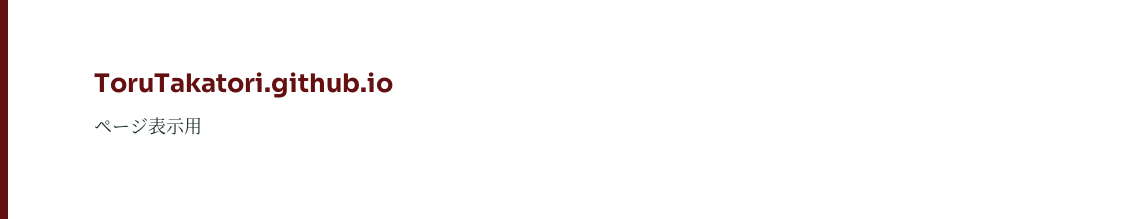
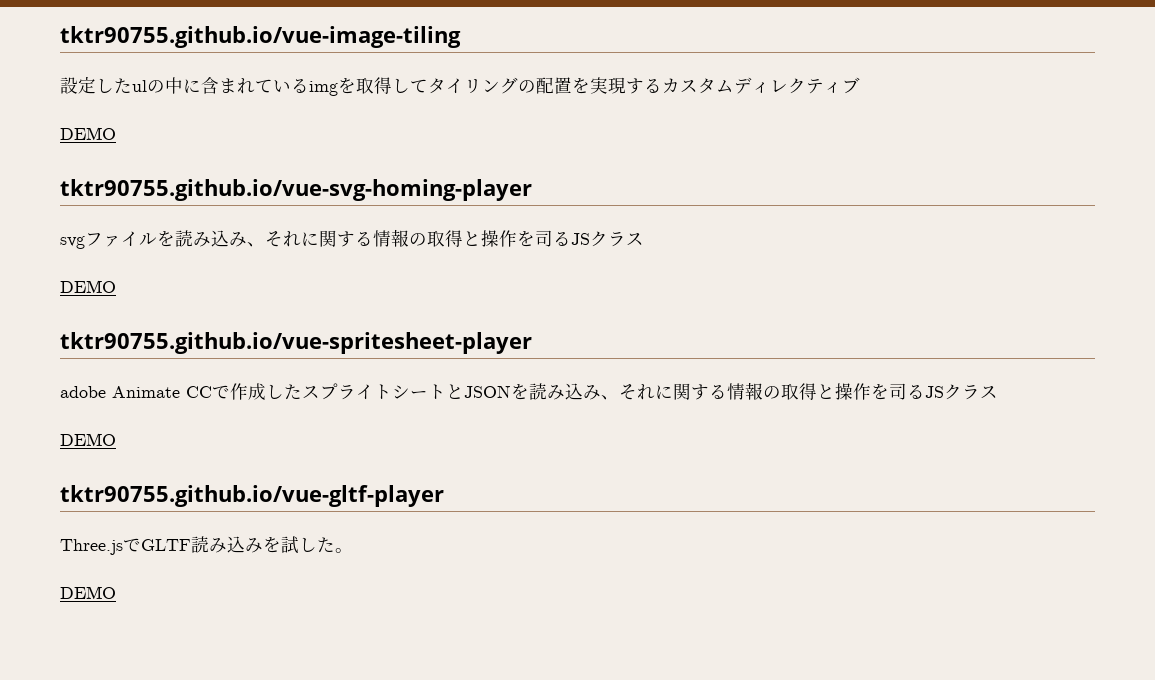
[94,72,393,98] [94,117,202,135] ToruTakatori.github.io // ページ表示用 -> [60,26,461,48] [60,76,860,96] [60,127,116,140] [60,179,532,201] [60,229,644,249] [60,280,116,293] [60,332,532,354] [60,382,998,400] [60,433,116,446] [60,485,444,507] [60,536,353,555] [60,586,116,599] tktr90755.github.io/vue-image-tiling // 設定したulの中に含まれているimgを取得してタイリングの配置を実現するカスタムディレクティブ // DEMO // tktr90755.github.io/vue-svg-homing-player // svgファイルを読み込み、それに関する情報の取得と操作を司るJSクラス // DEMO // tktr90755.github.io/vue-spritesheet-player // adobe Animate CCで作成したスプライトシートとJSONを読み込み、それに関する情報の取得と操作を司るJSクラス // DEMO // tktr90755.github.io/vue-gltf-player // Three.jsでGLTF読み込みを試した。 // DEMO

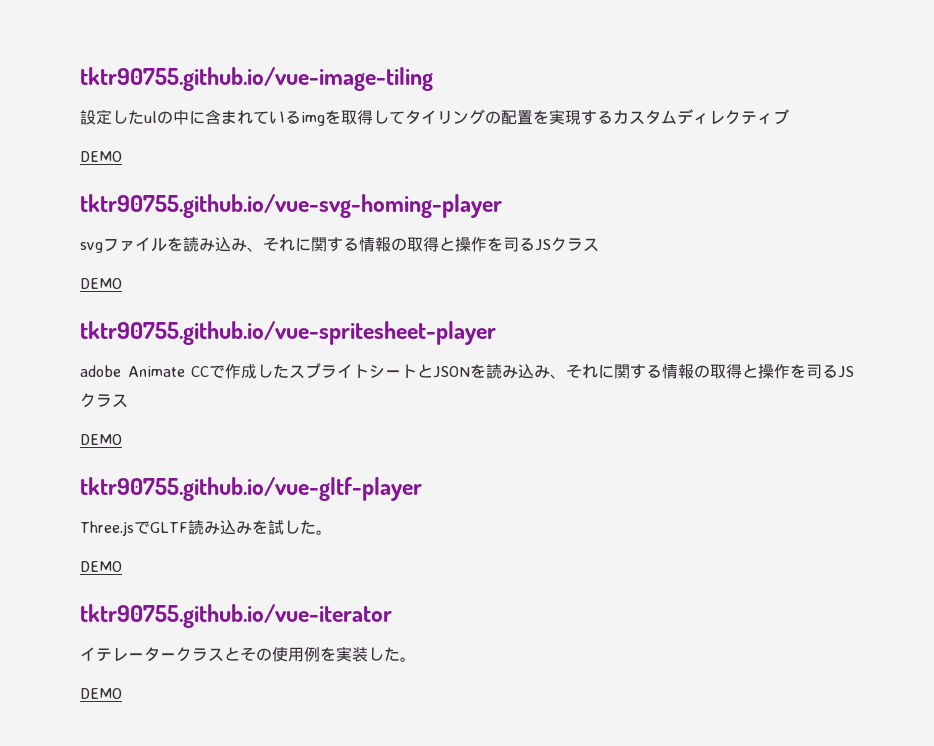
(116, 592) none -> [80,604,392,628] [80,646,416,662] [80,688,122,699] // tktr90755.github.io/vue-iterator // イテレータークラスとその使用例を実装した。 // DEMO

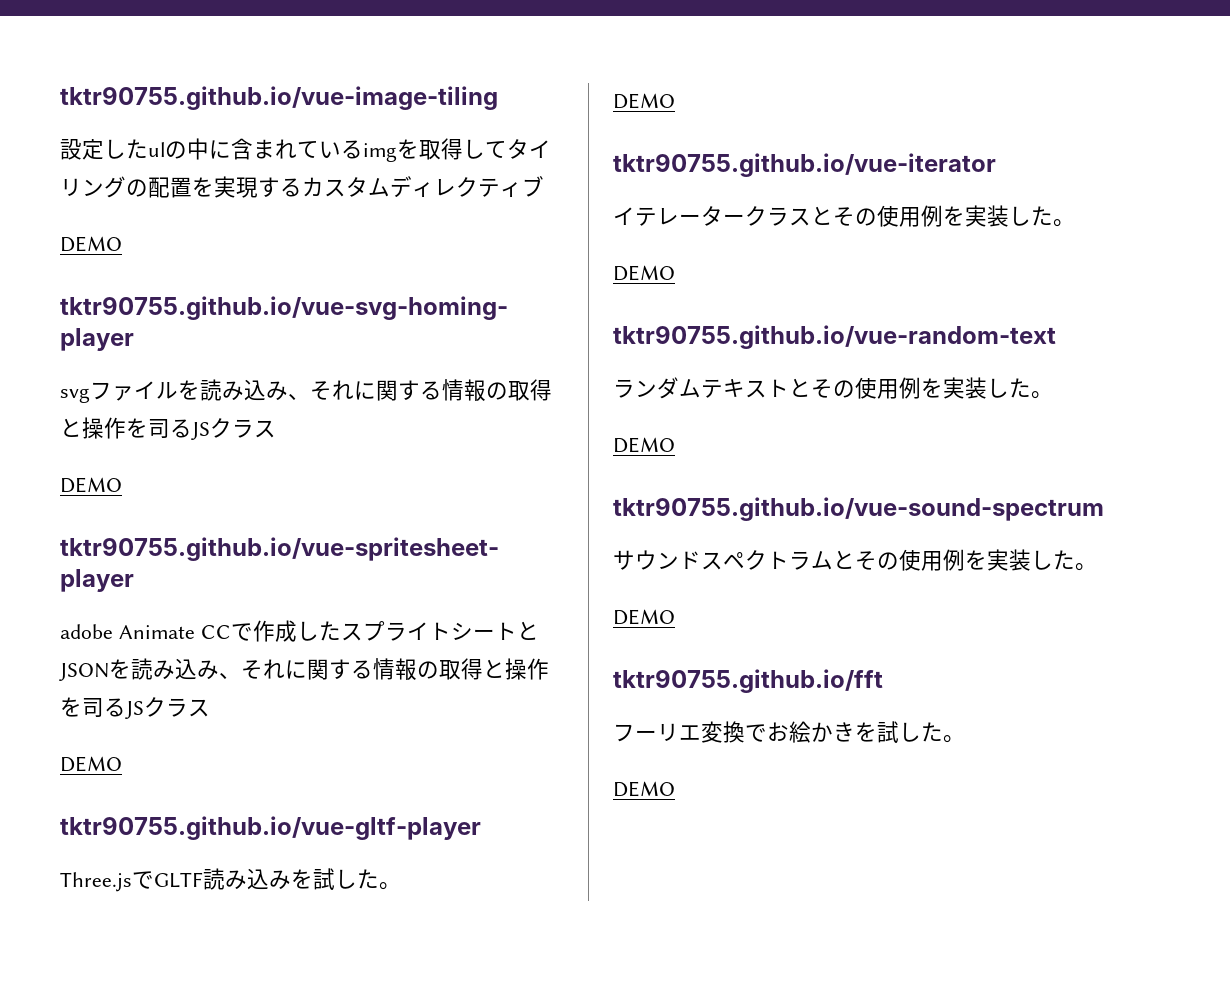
(122, 693) none -> [613,325,1056,349] [613,377,1053,399] [613,437,675,453] [613,497,1104,521] [613,549,1097,571] [613,609,675,625] [613,669,883,693] [613,721,965,744] [613,781,675,797] // tktr90755.github.io/vue-random-text // ランダムテキストとその使用例を実装した。 // DEMO // tktr90755.github.io/vue-sound-spectrum // サウンドスペクトラムとその使用例を実装した。 // DEMO // tktr90755.github.io/fft // フーリエ変換でお絵かきを試した。 // DEMO

